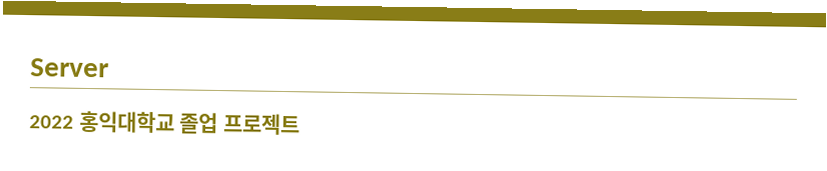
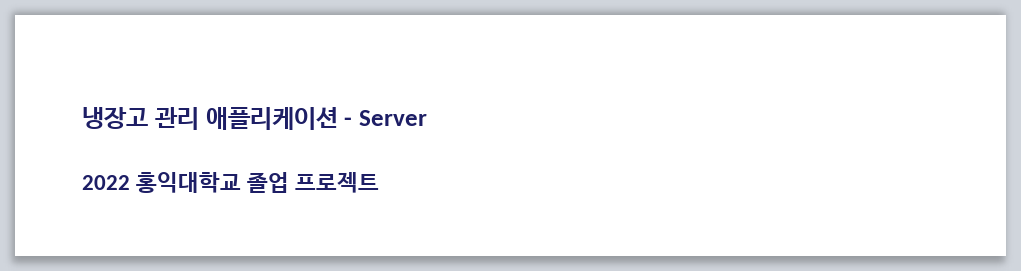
(30, 68) none -> [82,107,353,130] 냉장고 관리 애플리케이션 -

